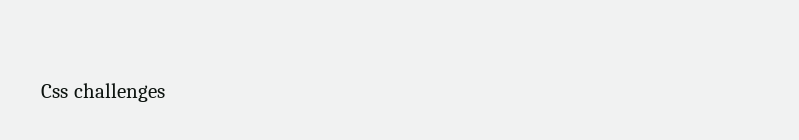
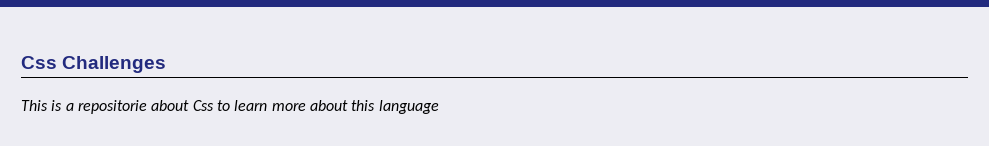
[41,83,165,102] Css challenges -> [21,56,167,73] [21,100,439,114] Css Challenges // This is a repositorie about Css to learn more about this language

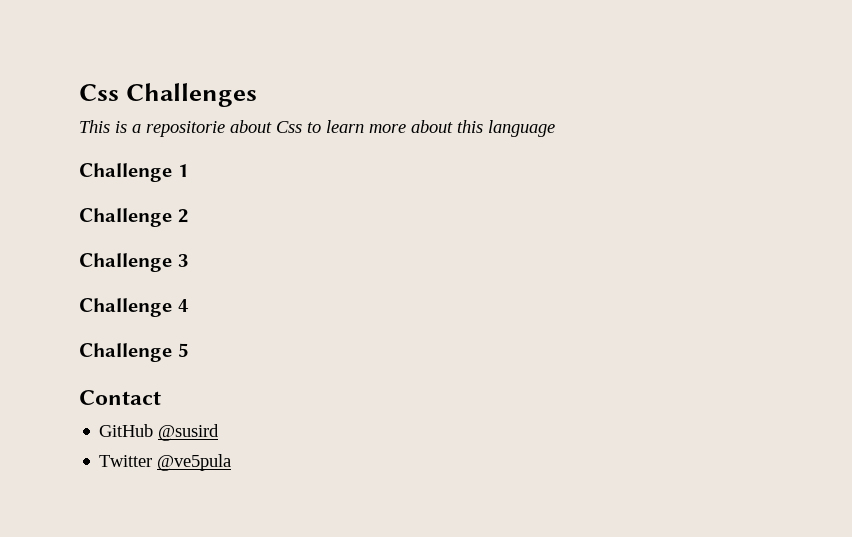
(439, 107) none -> [79,163,189,182] [79,208,189,227] [79,253,189,272] [79,298,189,317] [79,343,189,362] [79,390,161,405] [99,424,220,441] [99,454,232,471] // Challenge 1 // Challenge 2 // Challenge 3 // Challenge 4 // Challenge 5 // Contact // GitHub @susird // Twitter @ve5pula

